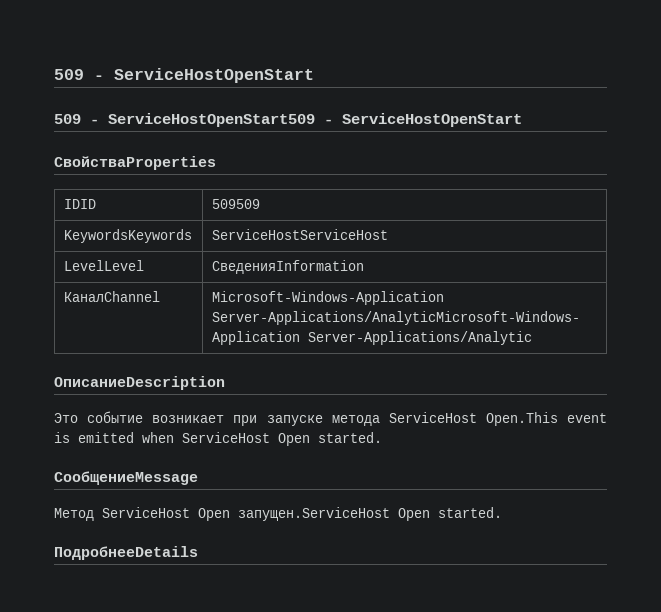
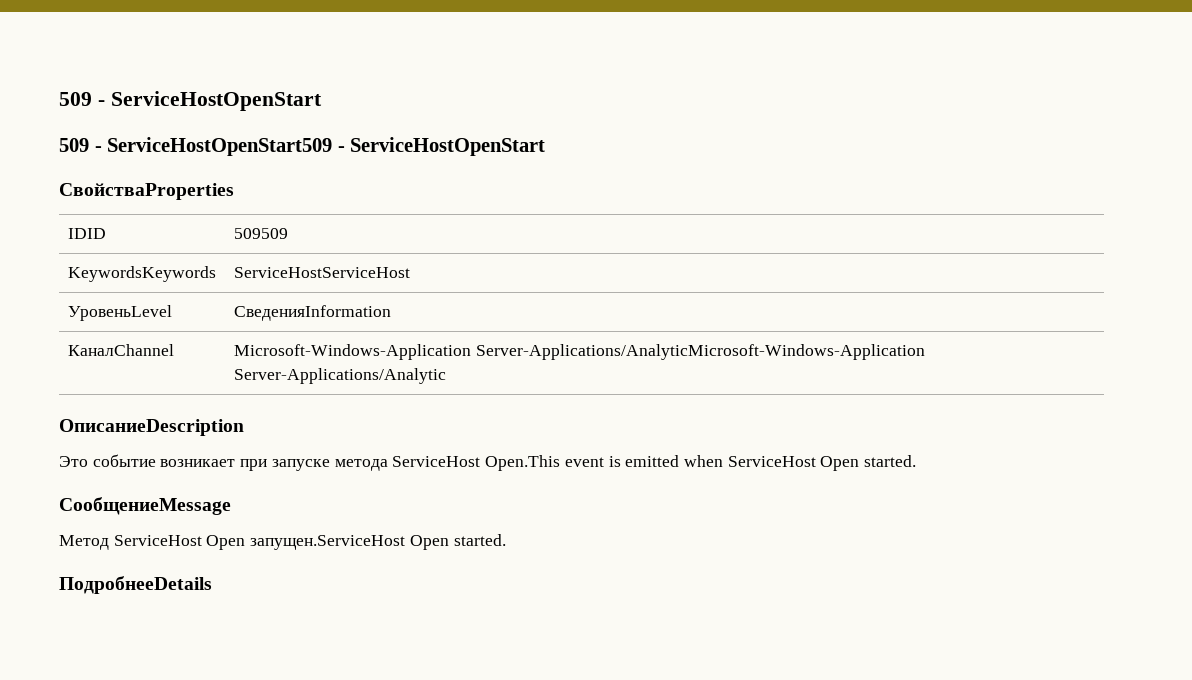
[63,260,144,271] LevelLevel -> [67,305,172,321] УровеньLevel

